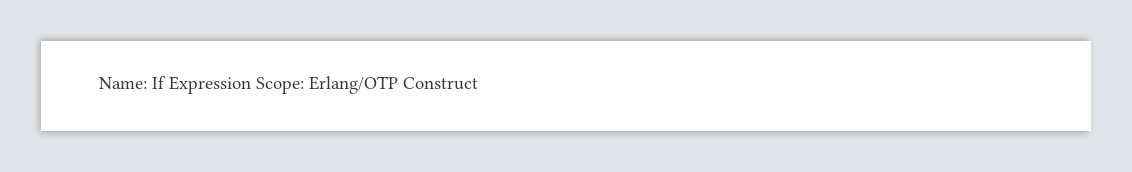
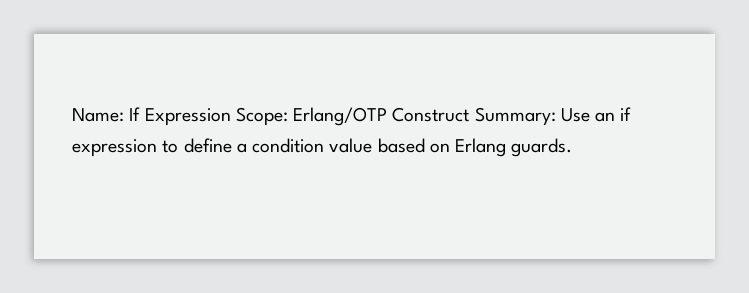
(478, 83) none -> [474,107,632,126] [72,138,573,157] Summary: Use an if expression to define a condition value based on Erlang guards.

